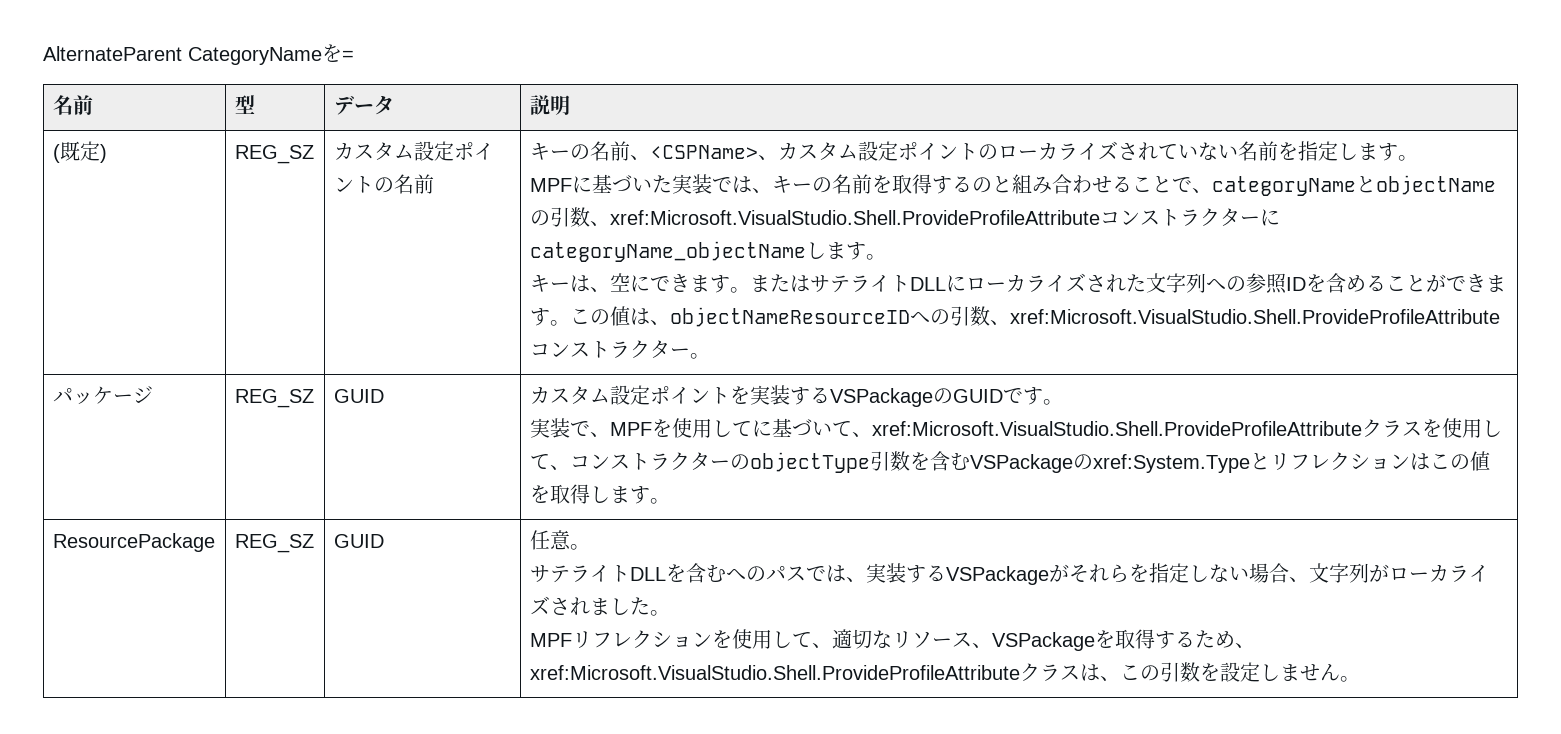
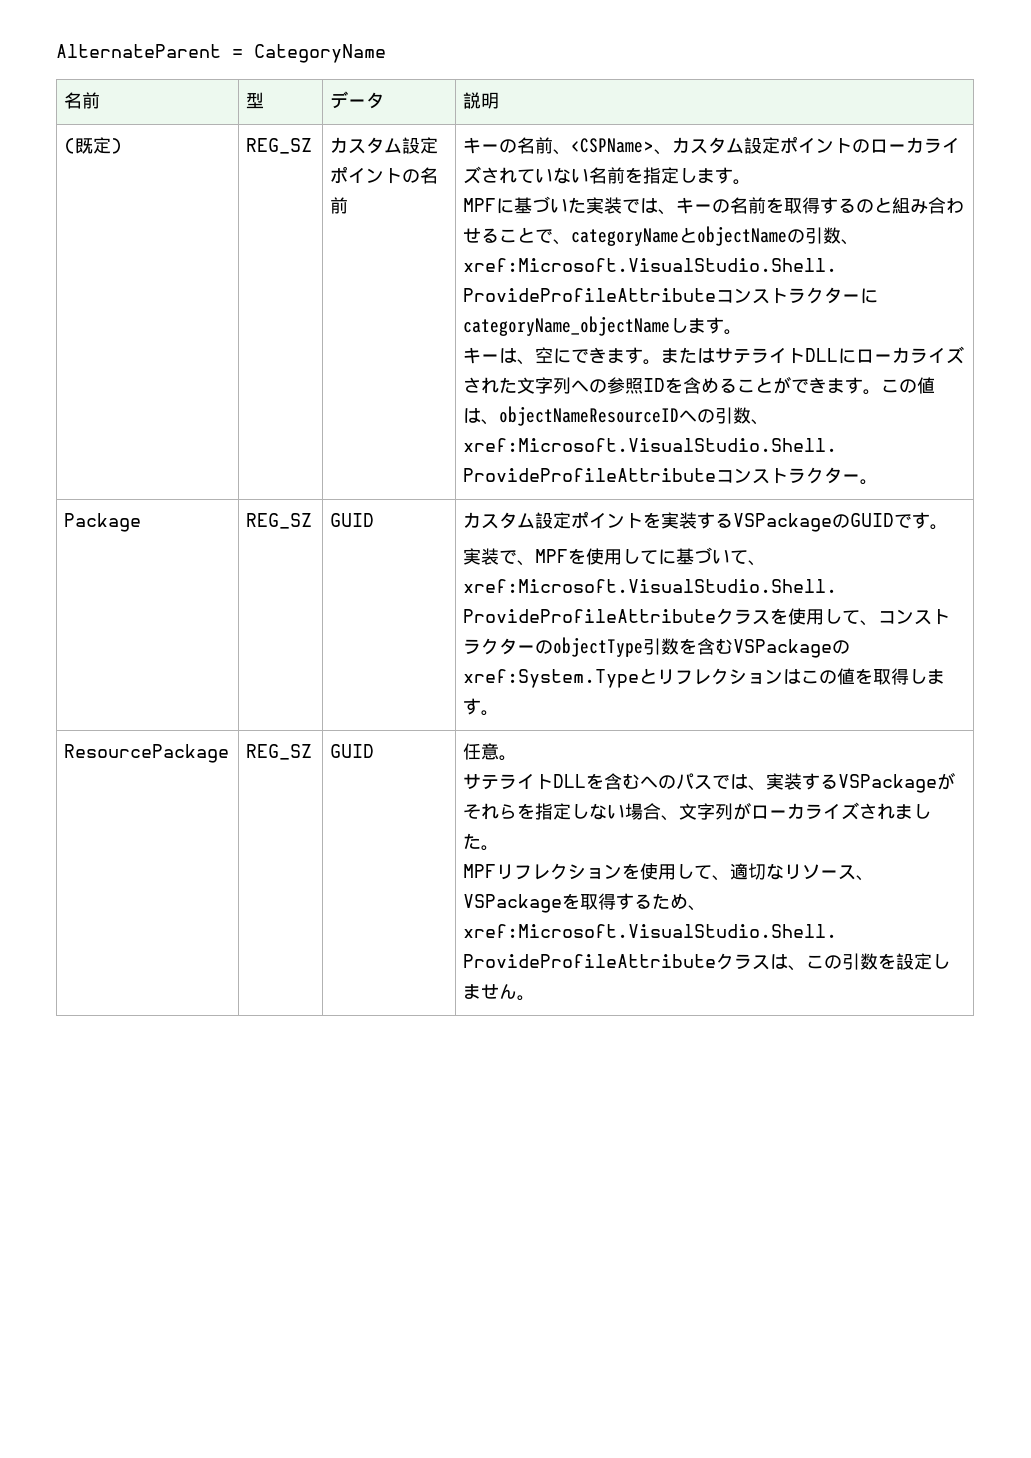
(182, 53) none -> [232,49,243,58] =
[322,44,354,62] を= -> (386, 53) none
[52,386,153,405] パッケージ -> [64,513,142,532] Package

